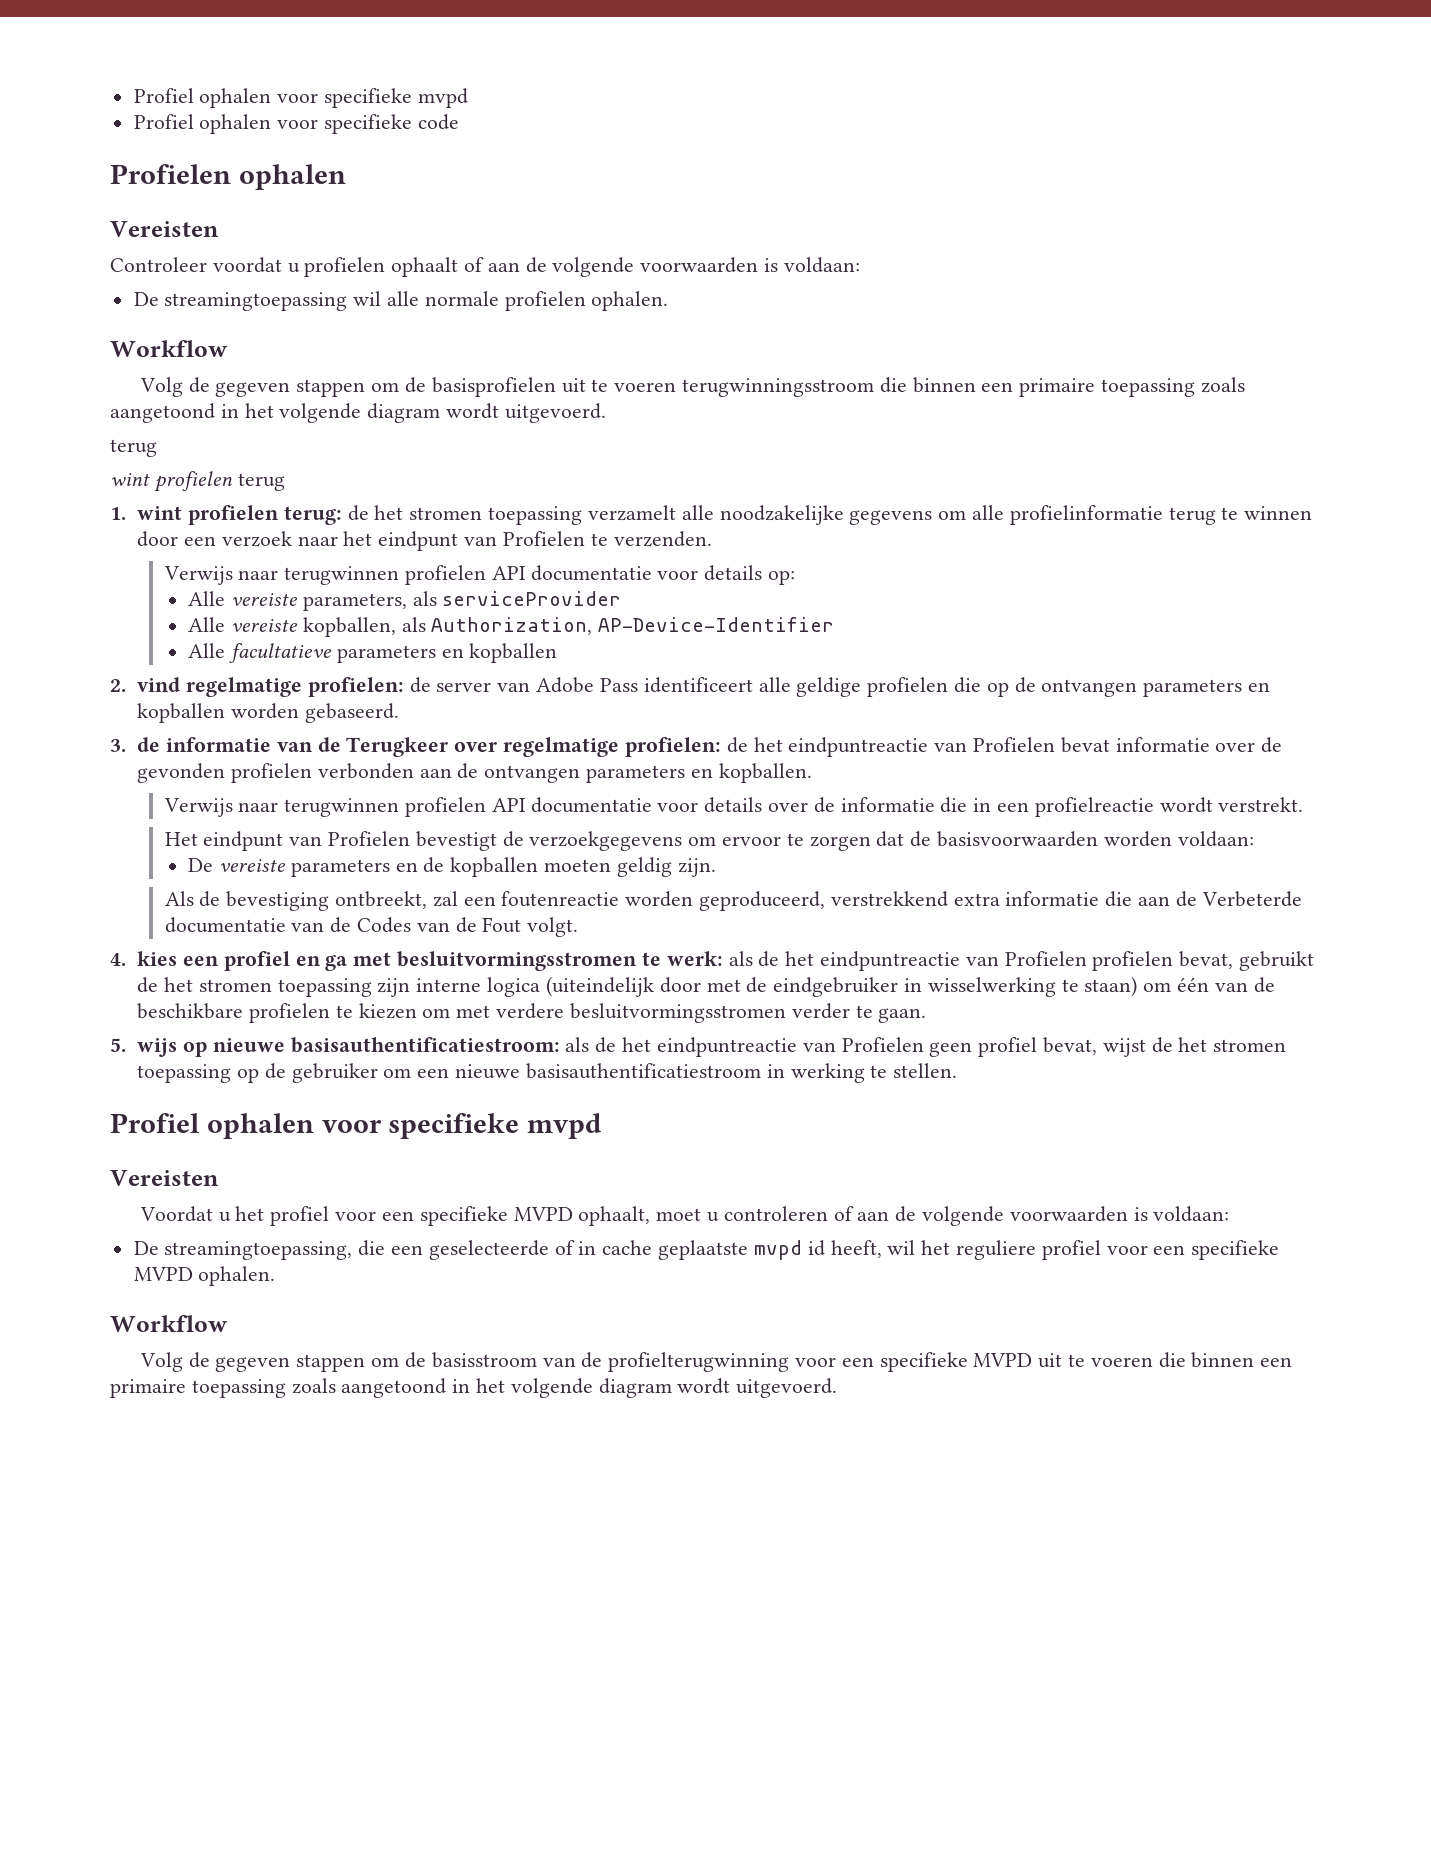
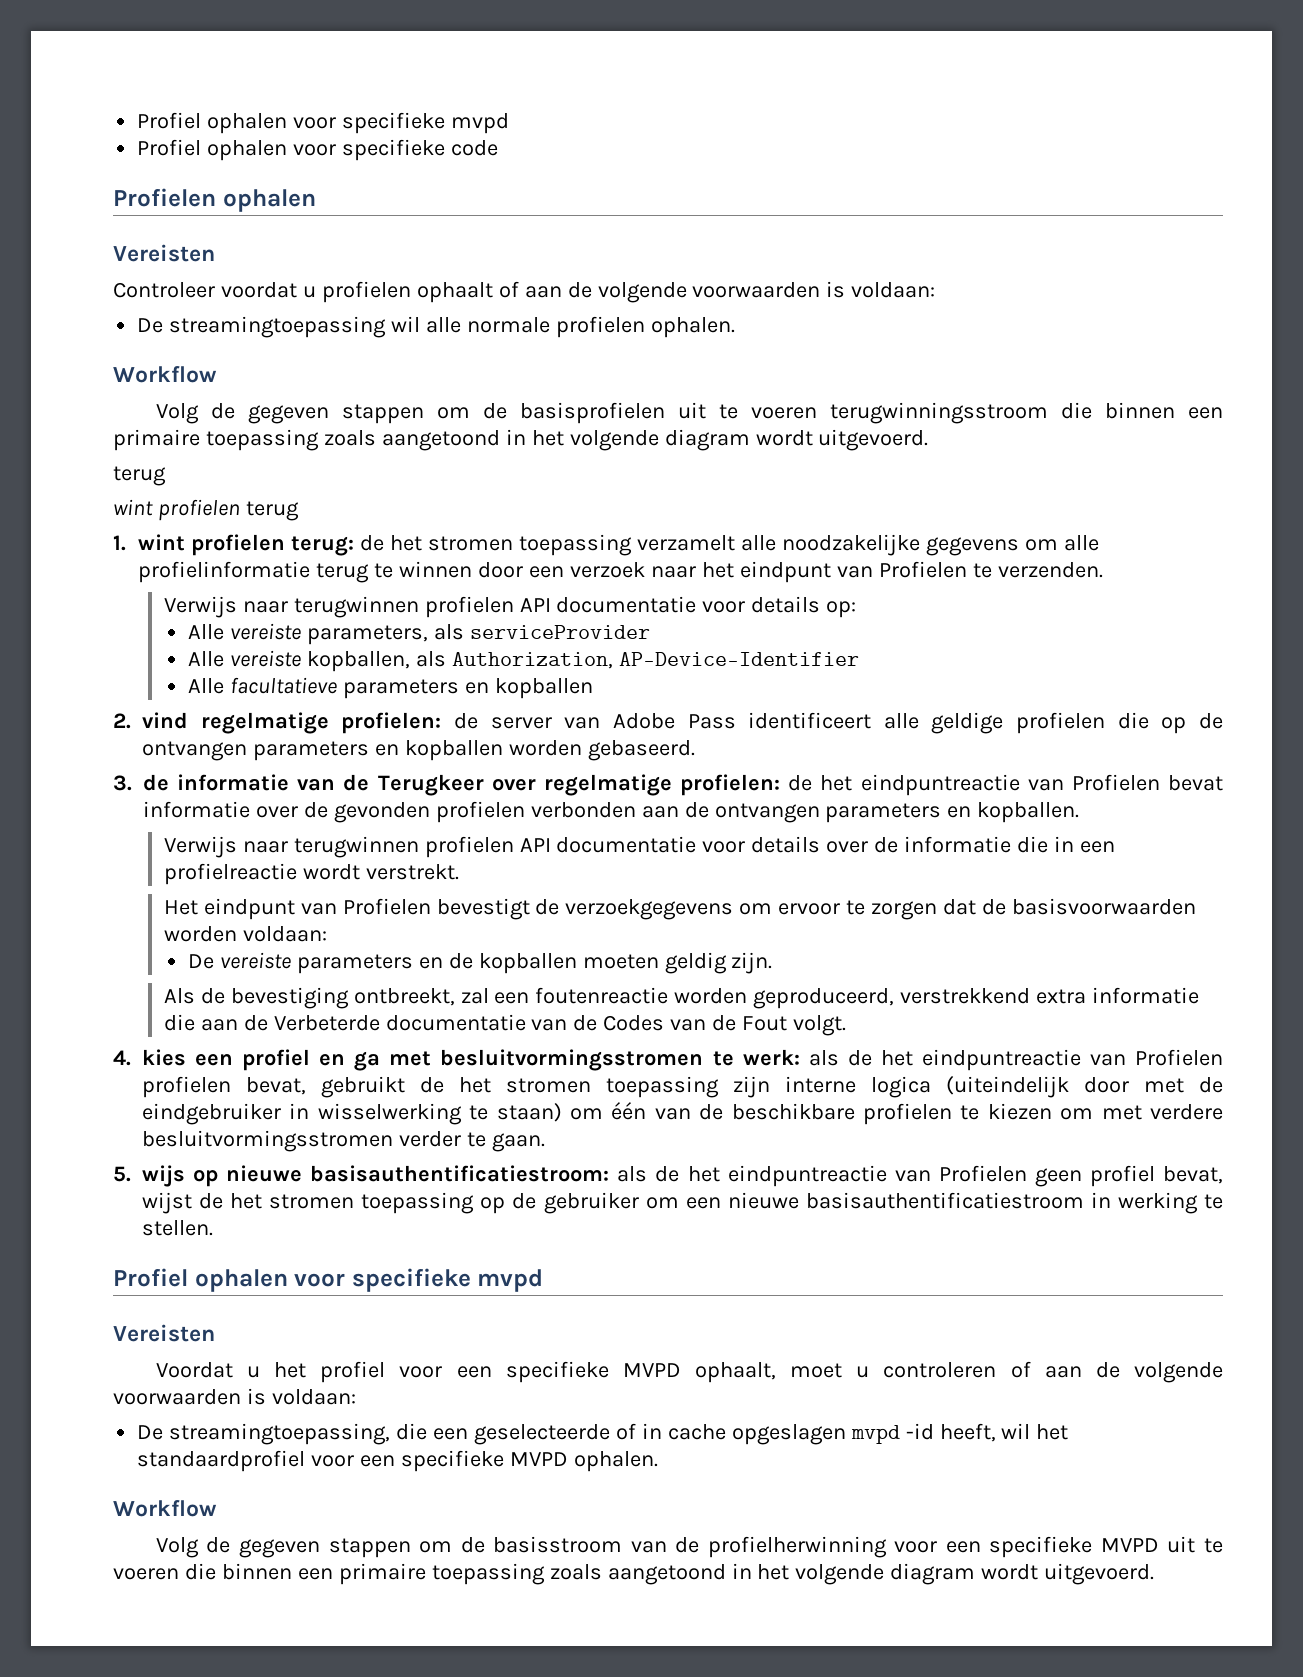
[658,1240,825,1260] geplaatste mvpd id -> [731,1423,934,1445] opgeslagen mvpd -id
[955,1240,1101,1260] reguliere profiel -> [137,1450,306,1472] standaardprofiel
[608,1352,790,1372] profielterugwinning -> [707,1536,887,1558] profielherwinning

